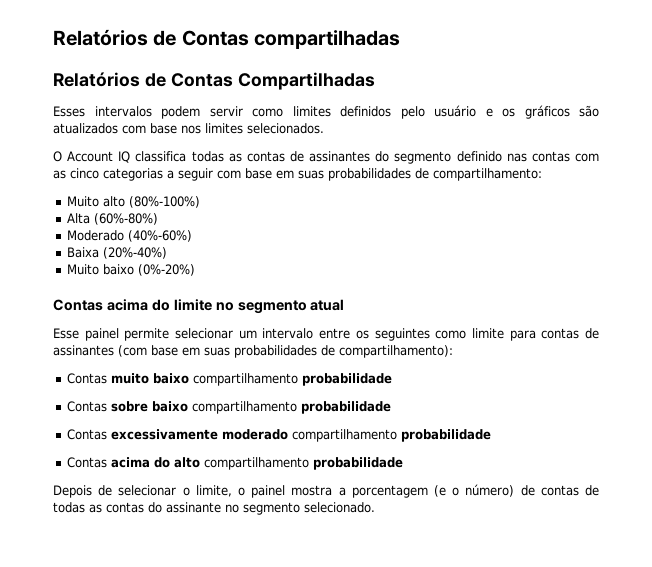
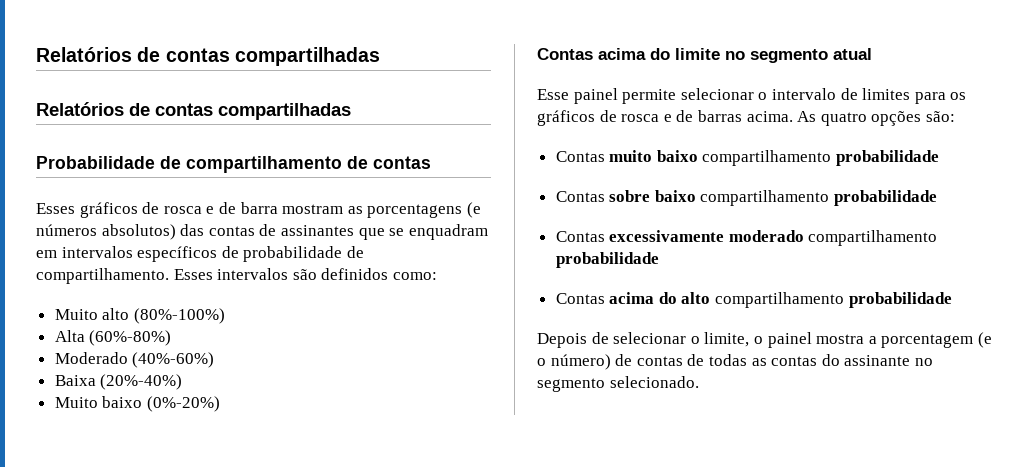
[53,29,249,46] Relatórios de Contas -> [36,47,230,62] Relatórios de contas
[170,72,375,90] [53,105,599,119] [53,123,324,134] [53,151,599,164] [53,168,542,181] Contas Compartilhadas // Esses intervalos podem servir como limites definidos pelo usuário e os gráficos são atualizados com base nos limites selecionados. // O Account IQ classifica todas as contas de assinantes do segmento definido nas contas com as cinco categorias a seguir com base em suas probabilidades de compartilhamento: -> [155,103,351,120] [36,156,431,173] [36,202,481,218] [36,224,488,240] [36,246,364,262] [36,268,437,284] contas compartilhadas // Probabilidade de compartilhamento de contas // Esses gráficos de rosca e de barra mostram as porcentagens (e números absolutos) das contas de assinantes que se enquadram em intervalos específicos de probabilidade de compartilhamento. Esses intervalos são definidos como:
[238,328,599,341] [53,345,453,358] um intervalo entre os seguintes como limite para contas de assinantes (com base em suas probabilidades de compartilhamento): -> [758,88,967,104] [537,110,955,126] o intervalo de limites para os gráficos de rosca e de barras acima. As quatro opções são:

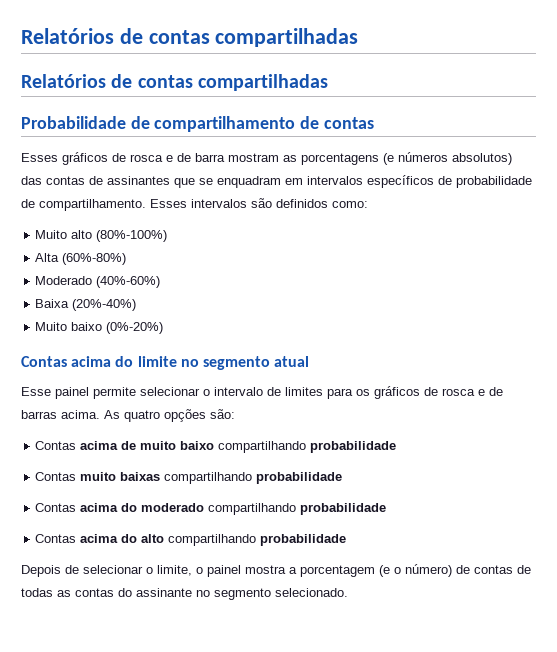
(605, 156) none -> [80,441,137,450] acima de
[702,150,940,166] [555,190,938,206] [555,230,938,246] compartilhamento probabilidade // Contas sobre baixo compartilhamento probabilidade // Contas excessivamente moderado compartilhamento -> [218,441,397,453] [35,472,343,484] [35,503,297,515] compartilhando probabilidade // Contas muito baixas compartilhando probabilidade // Contas acima do moderado compartilhando
[715,292,845,308] compartilhamento -> [168,534,257,546] compartilhando

